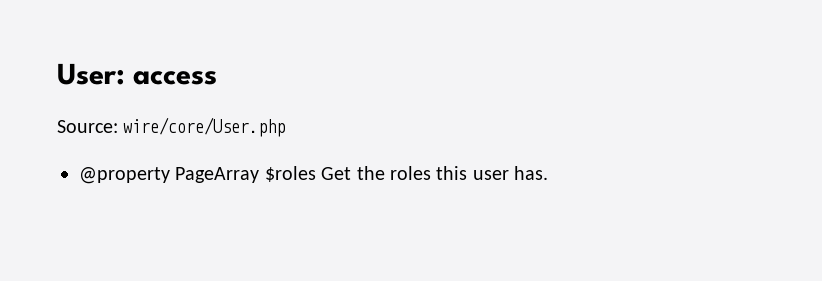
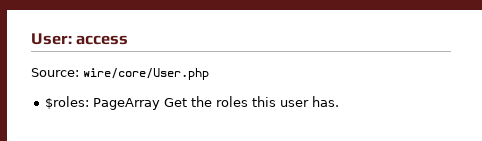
[79,166,316,184] @property PageArray $roles -> [44,96,160,110] $roles: PageArray

